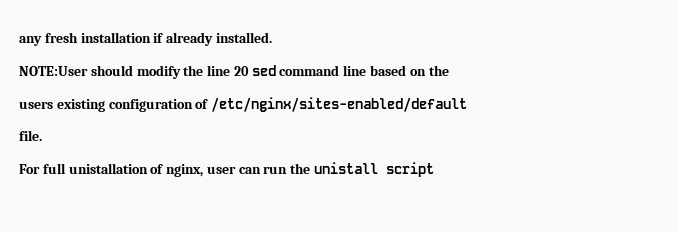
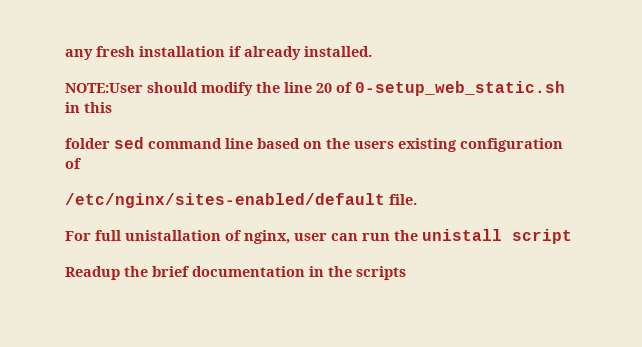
(249, 71) none -> [336,81,565,96] [65,102,112,113] [65,138,110,149] of 0-setup_web_static.sh in this // folder
(449, 70) // -> (350, 143) none
(209, 104) none -> (81, 163) //
(468, 104) // -> (385, 200) none
(435, 169) none -> [65,266,406,280] // Readup the brief documentation in the scripts

